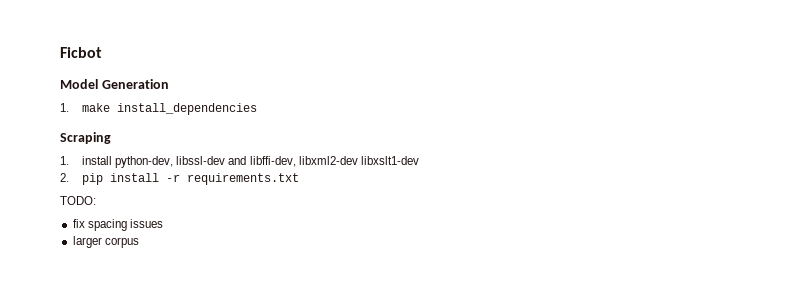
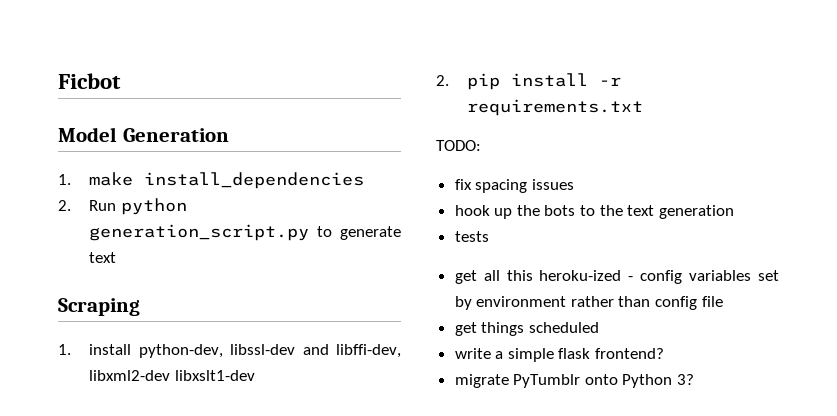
(258, 109) none -> [58,198,187,215] [89,224,401,241] [89,252,117,263] // 2. Run python generation_script.py to generate text
[72,236,139,248] larger corpus -> [454,205,734,219] [454,231,489,242] [454,270,779,284] [454,296,723,310] [454,322,599,336] [454,348,665,362] [454,374,695,388] hook up the bots to the text generation // tests // get all this heroku-ized - config variables set by environment rather than config file // get things scheduled // write a simple flask frontend? // migrate PyTumblr onto Python 3?

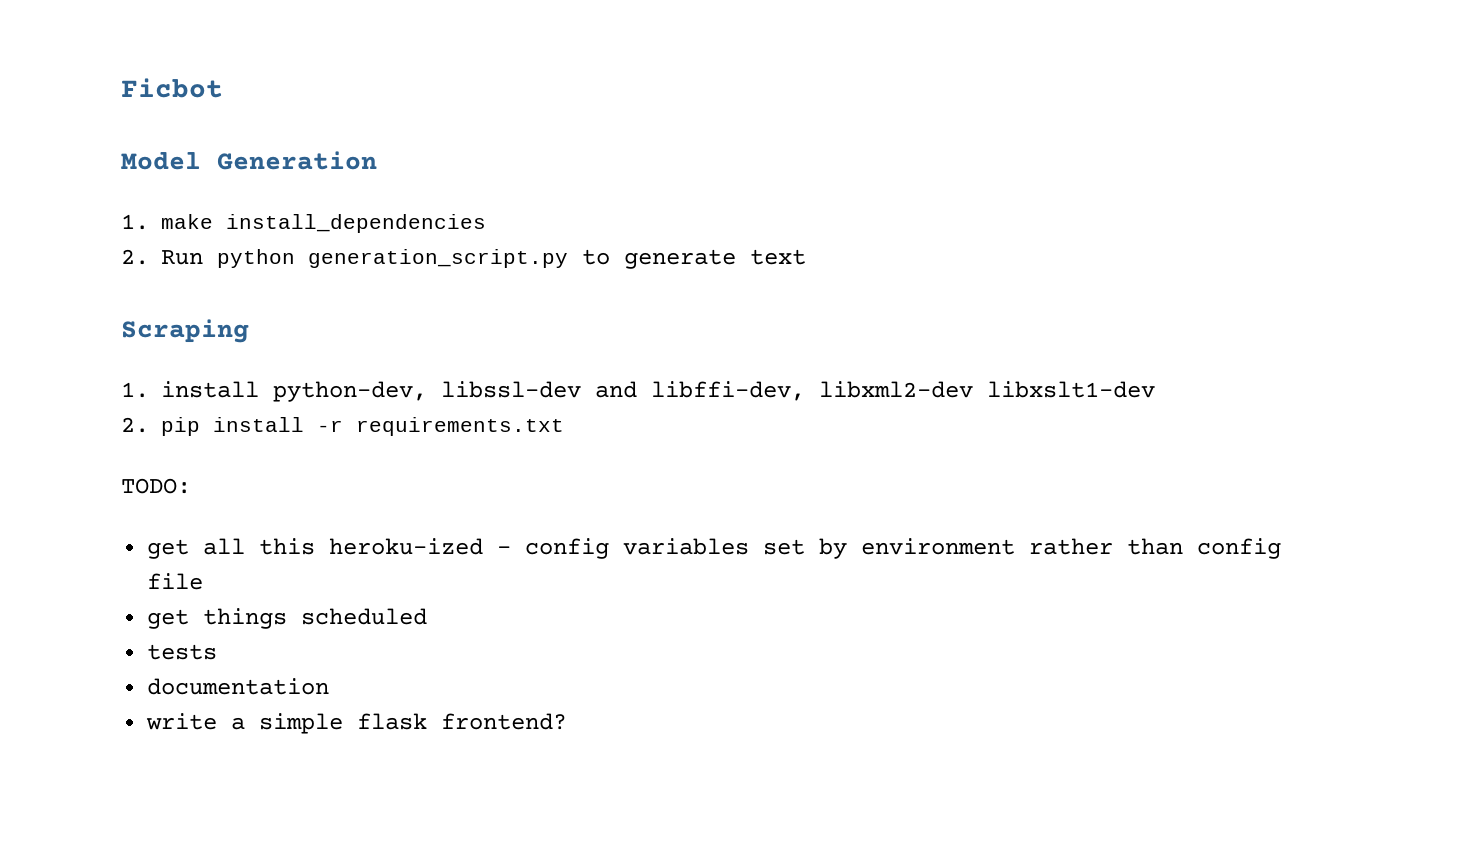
[454,179,574,193] [454,205,734,219] [454,231,489,242] // fix spacing issues // hook up the bots to the text generation // tests -> (191, 486) none
(599, 327) none -> [147,644,218,660] [147,678,330,695] // tests // documentation
[454,374,695,388] // migrate PyTumblr onto Python 3? -> (568, 721) none

